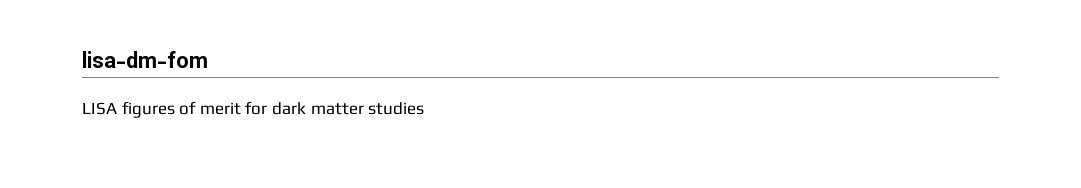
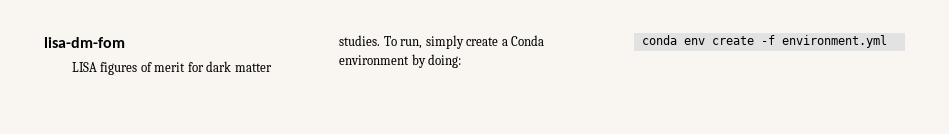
[368,102,425,115] studies -> [339,35,545,49] [339,54,462,68] [641,35,887,48] studies. To run, simply create a Conda environment by doing: // conda env create -f environment.yml

